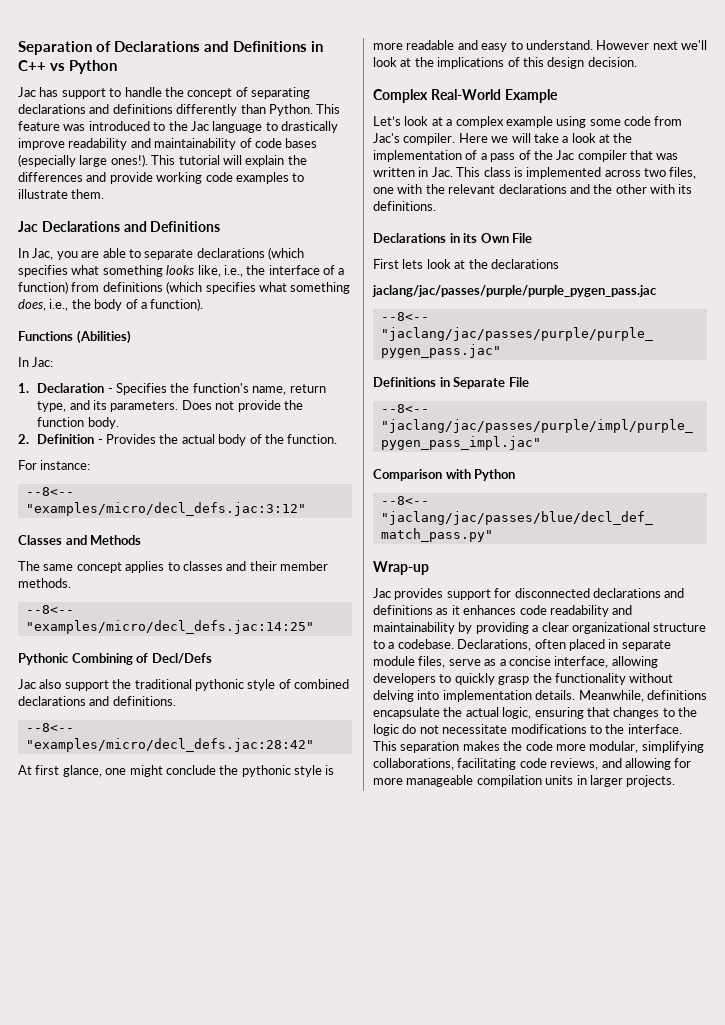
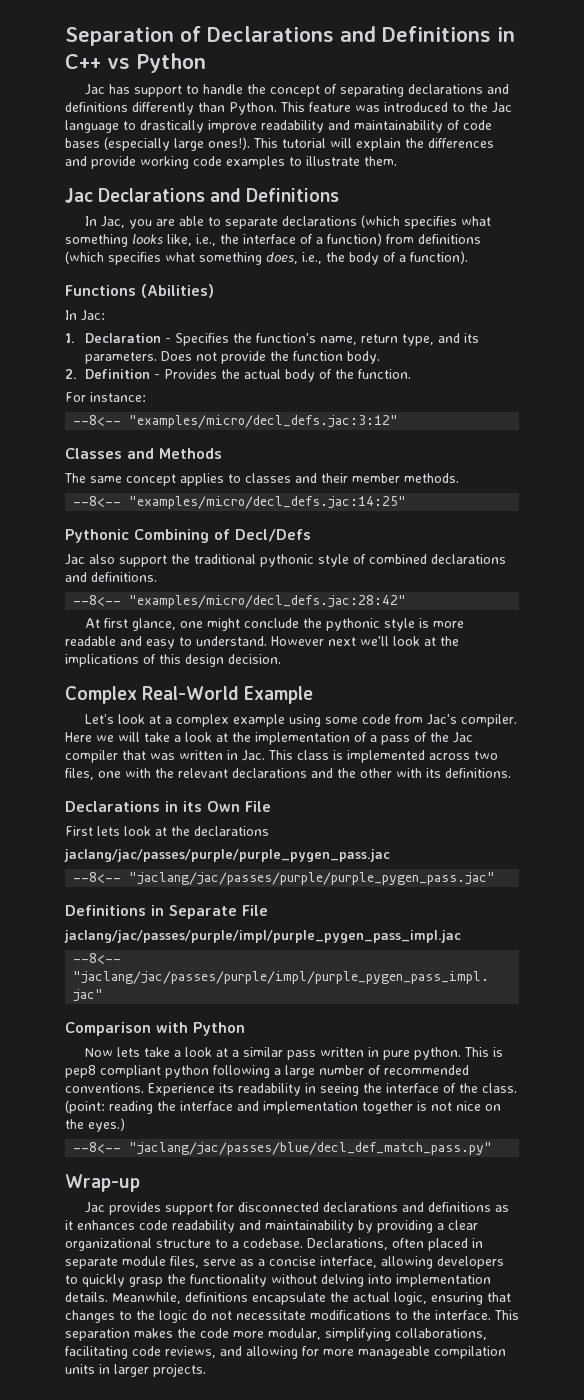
(529, 382) none -> [64,930,461,943] // jaclang/jac/passes/purple/impl/purple_pygen_pass_impl.jac
(516, 475) none -> [85,1047,504,1060] [65,1065,469,1078] [65,1083,517,1096] [65,1100,501,1114] [65,1118,125,1132] // Now lets take a look at a similar pass written in pure python. This is pep8 compliant python following a large number of recommended conventions. Experience its readability in seeing the interface of the class. (point: reading the interface and implementation together is not nice on the eyes.)

